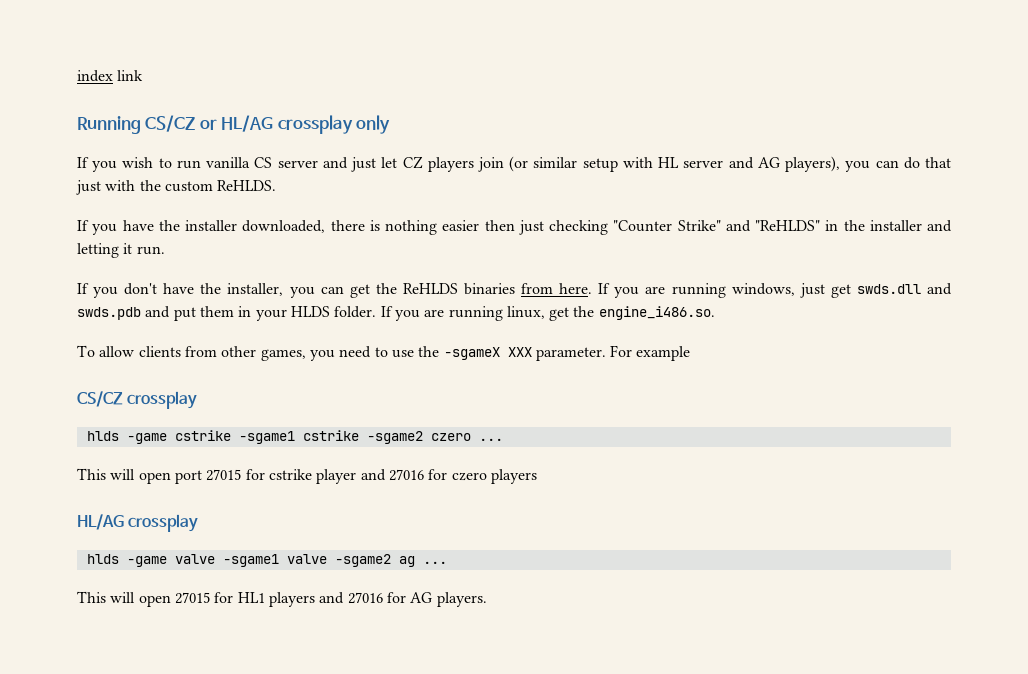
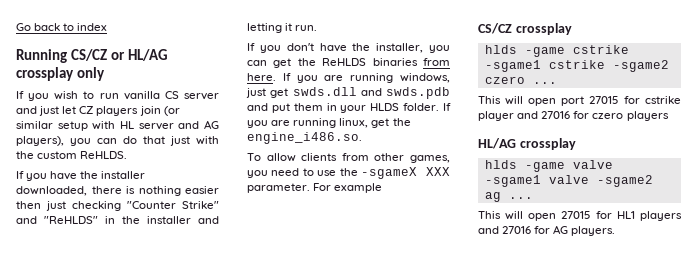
(77, 76) none -> [16,23,75,31] Go back to
[117,70,144,81] link -> (108, 27) none

